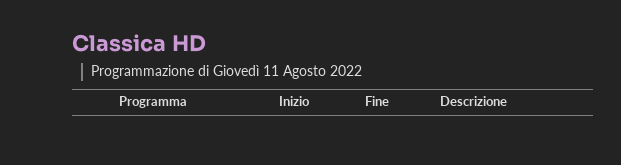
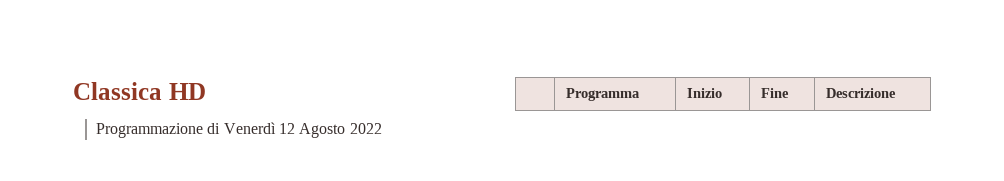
[213,65,280,76] Giovedì 11 -> [223,122,295,134] Venerdì 12

